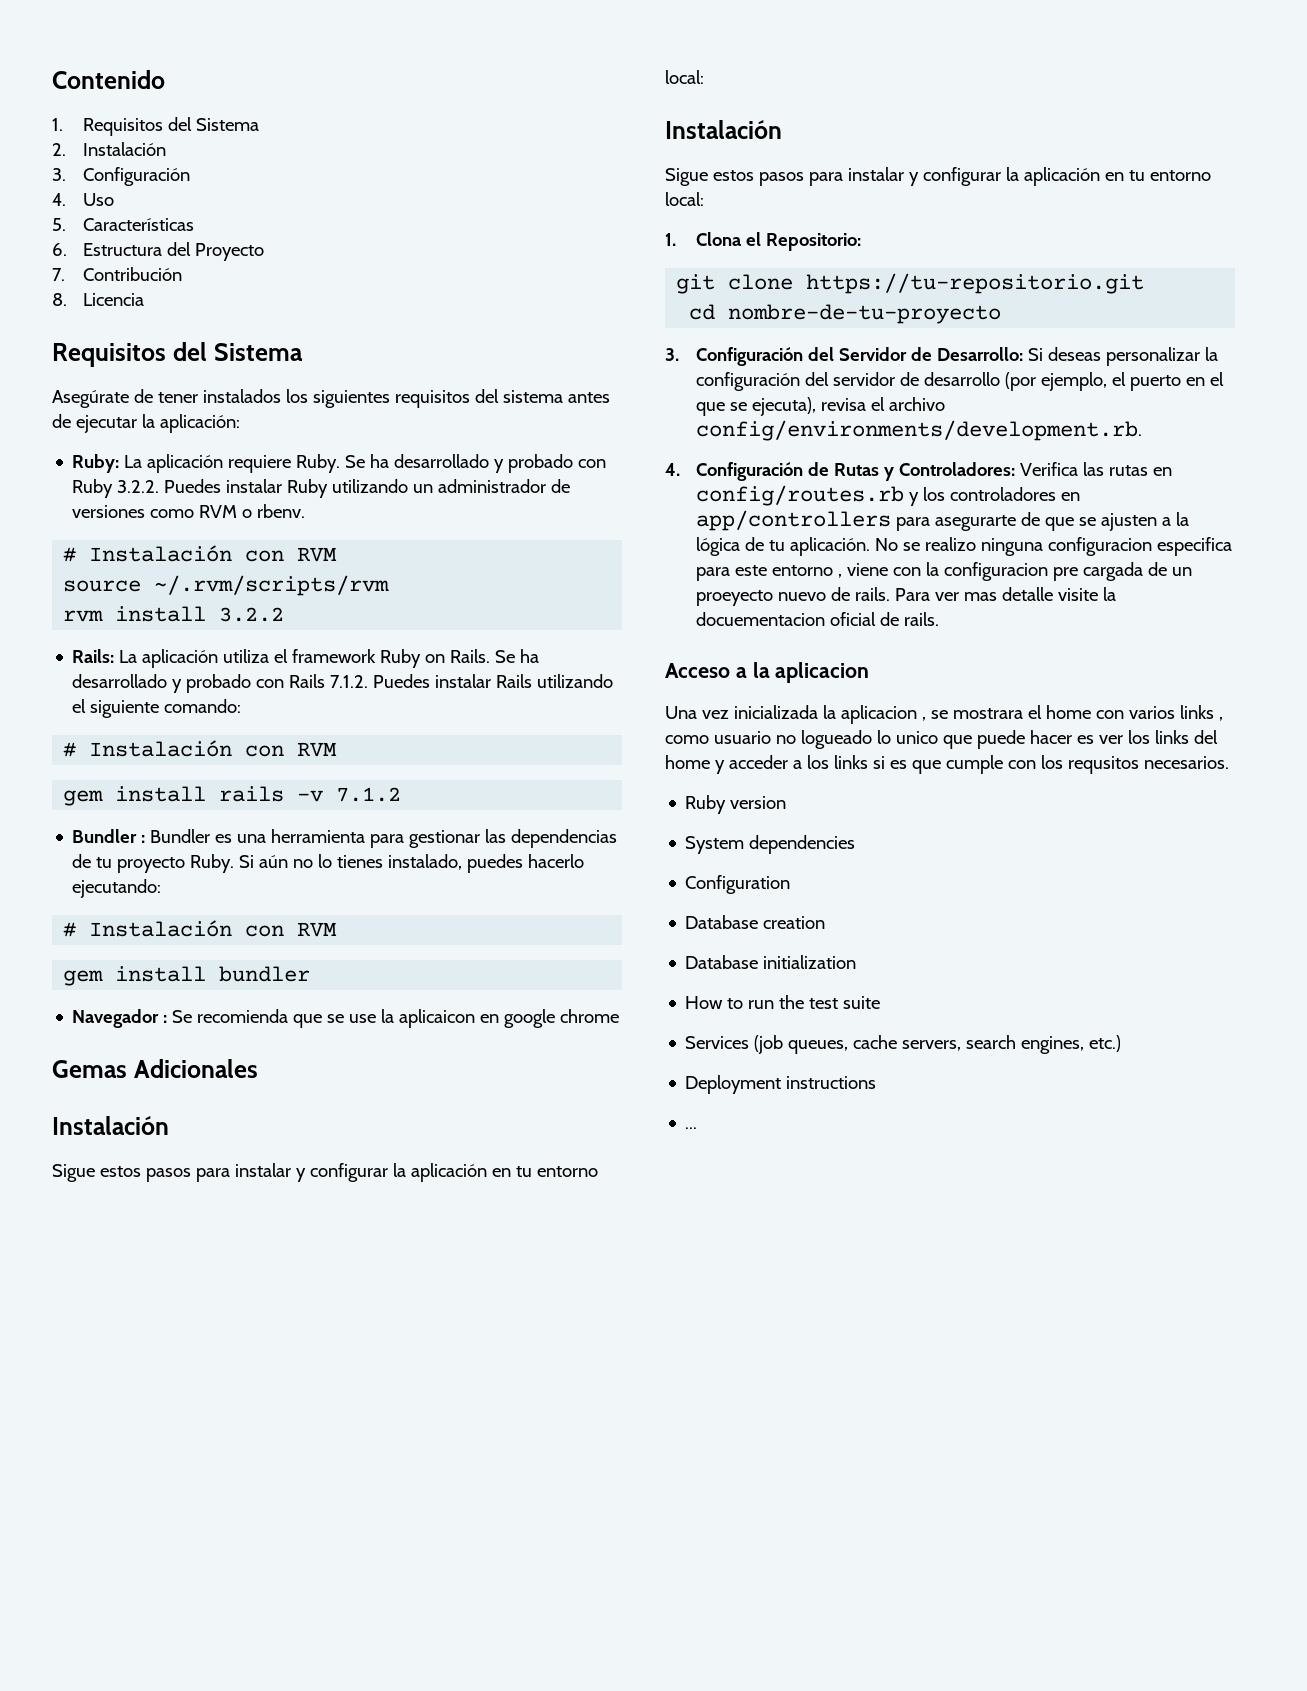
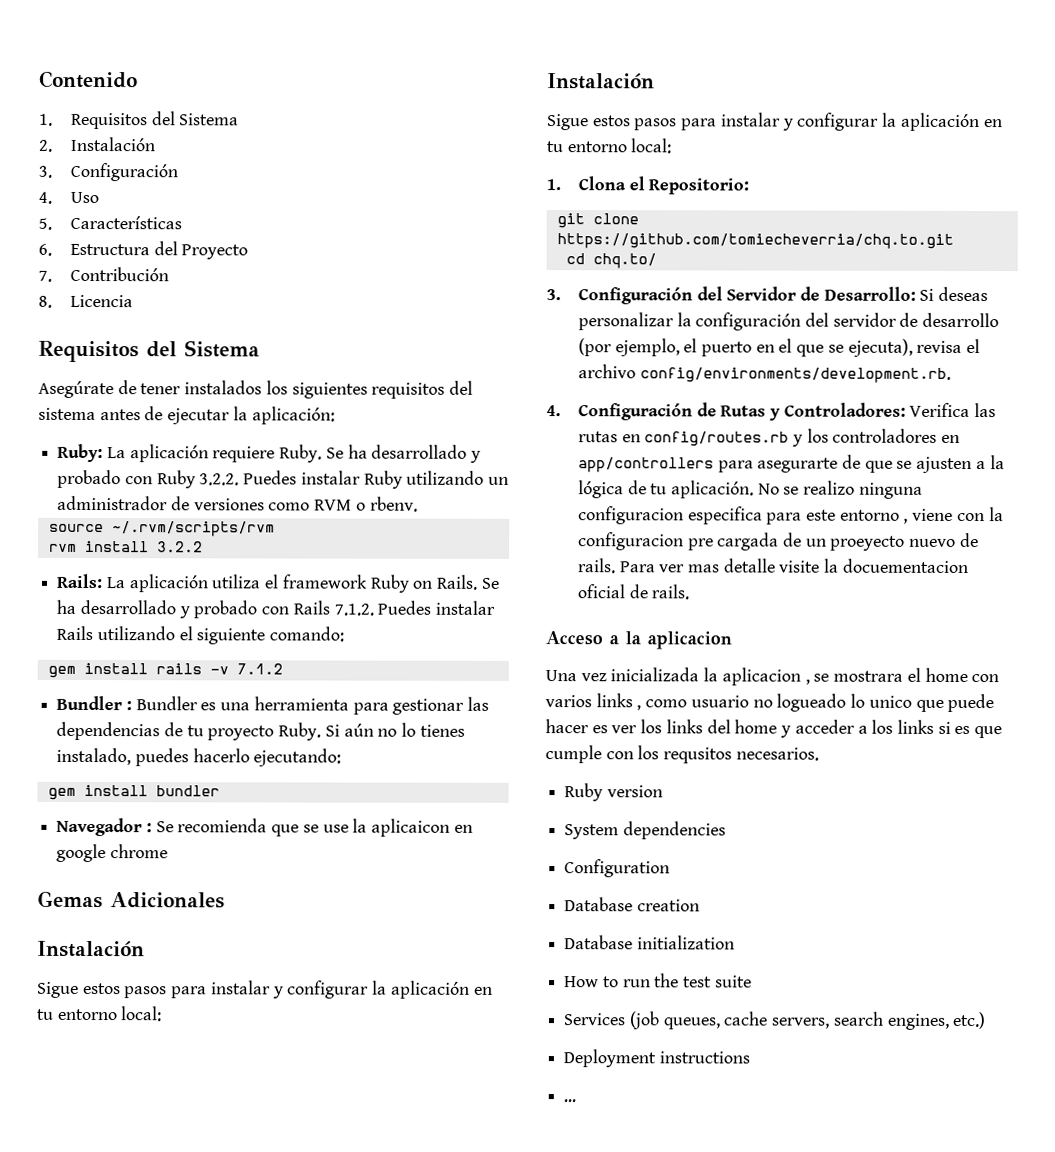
[63,545,338,562] // # Instalación con RVM -> (418, 504) none
[63,740,338,757] // # Instalación con RVM -> (345, 634) none
[63,920,338,937] // # Instalación con RVM -> (342, 757) none
[806,273,1145,294] https://tu-repositorio.git -> [556,233,954,249] https://github.com/tomiecheverria/chq.to.git
[728,304,1002,324] nombre-de-tu-proyecto -> [592,253,657,269] chq.to/

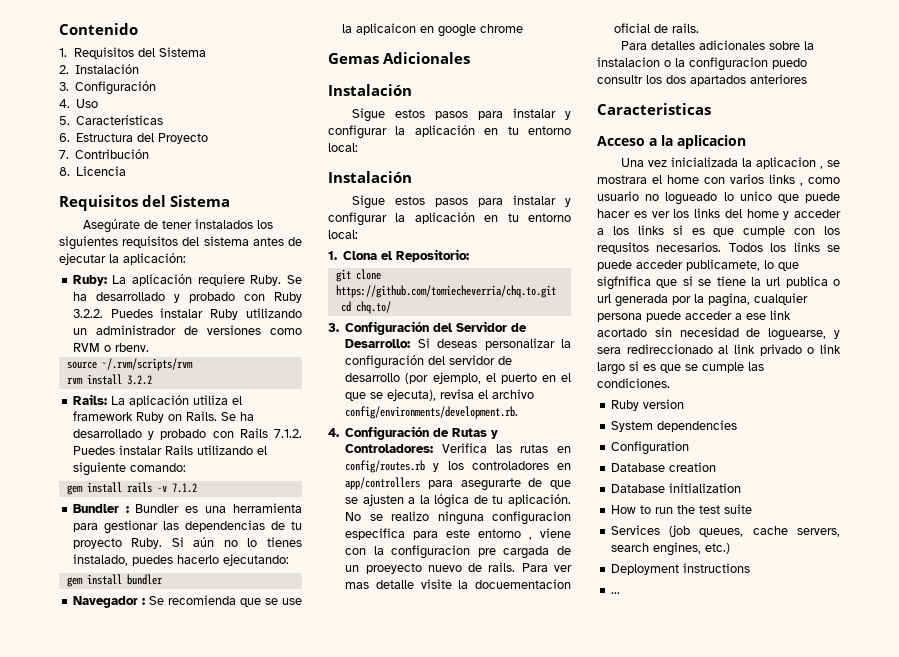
(690, 592) none -> [620,40,814,50] [597,57,807,71] [597,74,807,86] [597,103,711,115] // Para detalles adicionales sobre la instalacion o la configuracion puedo consultr los dos apartados anteriores // Caracteristicas
(819, 754) none -> [728,242,840,252] [597,259,799,271] [597,276,840,290] [597,293,808,307] [597,310,791,322] [597,327,840,341] [597,344,841,356] [597,361,764,375] [597,378,670,388] Todos los links se puede acceder publicamete, lo que sigfnifica que si se tiene la url publica o url generada por la pagina, cualquier persona puede acceder a ese link acortado sin necesidad de loguearse, y sera redireccionado al link privado o link largo si es que se cumple las condiciones.

